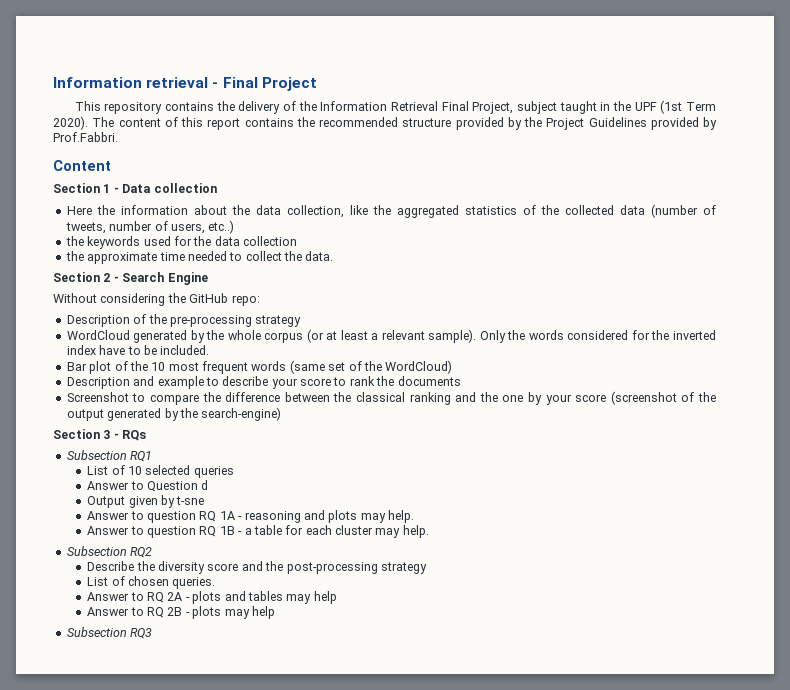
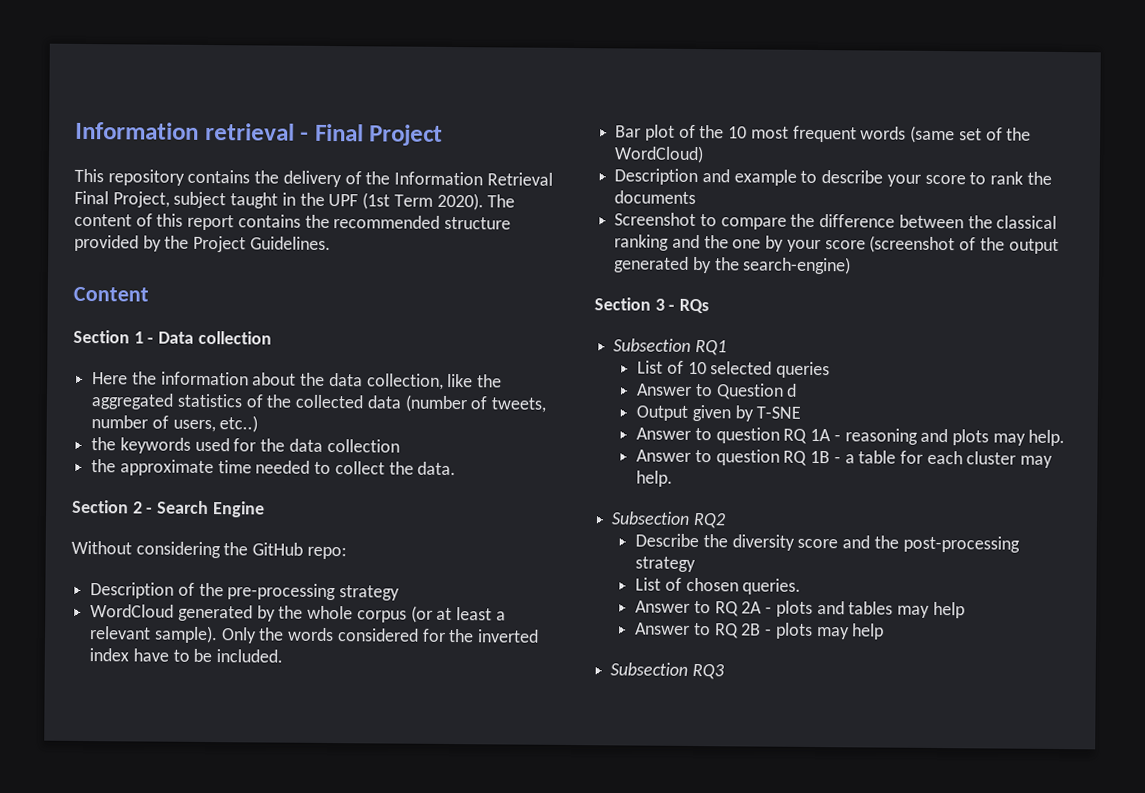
[588,117,717,130] [53,132,118,142] Guidelines provided by Prof.Fabbri. -> [249,236,331,251] Guidelines.
[176,496,205,505] t-sne -> [756,406,802,419] T-SNE

